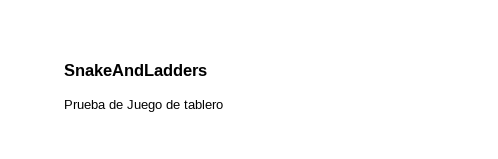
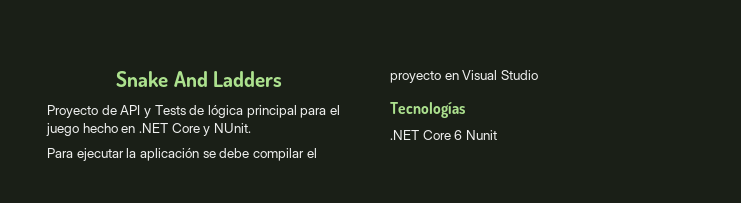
[64,64,207,76] [64,100,223,112] SnakeAndLadders // Prueba de Juego de tablero -> [115,71,283,87] [47,105,340,118] [46,123,251,136] [47,148,317,161] [390,70,538,83] [390,102,465,118] [390,130,497,140] Snake And Ladders // Proyecto de API y Tests de lógica principal para el juego hecho en .NET Core y NUnit. // Para ejecutar la aplicación se debe compilar el proyecto en Visual Studio // Tecnologías // .NET Core 6 Nunit

